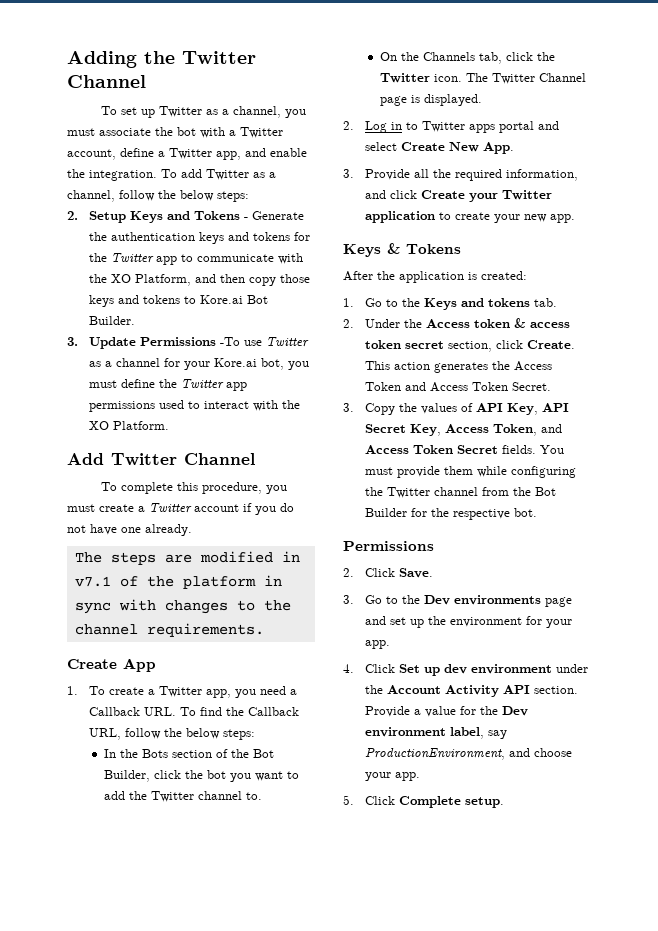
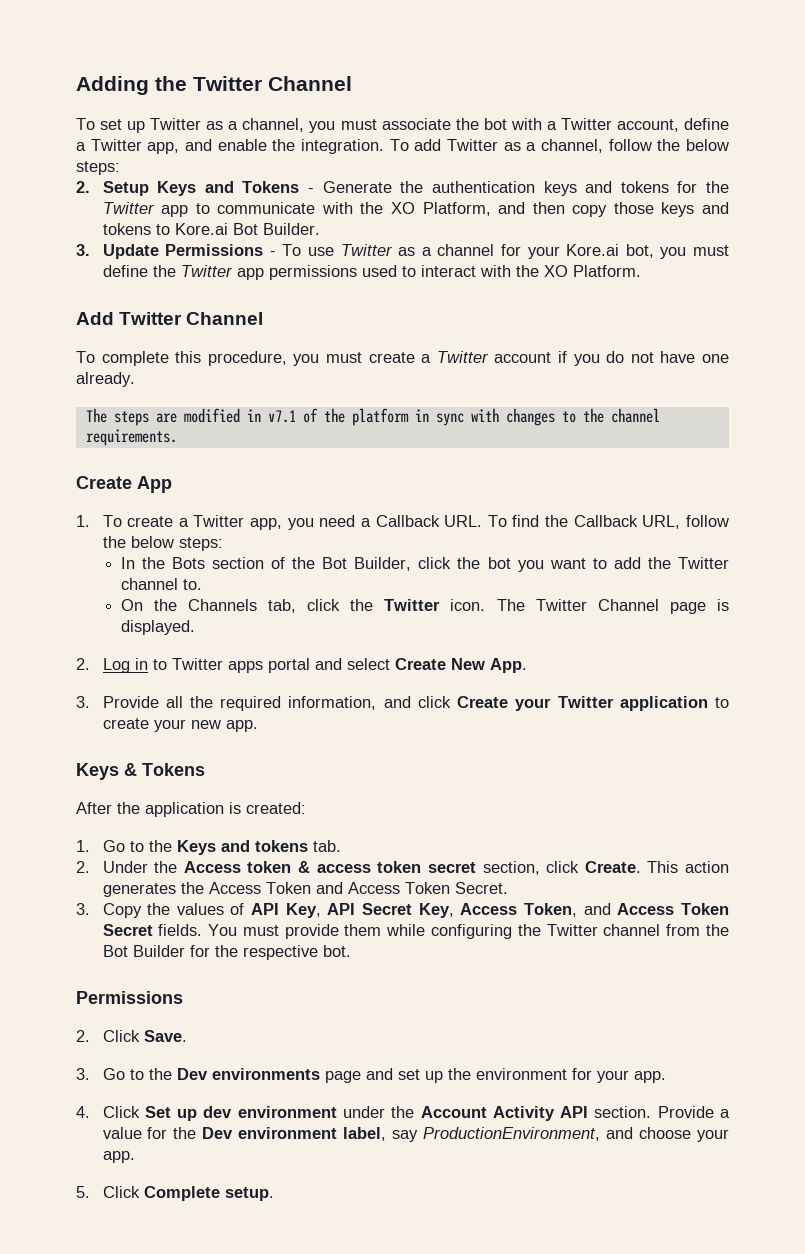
[220,337,241,346] -To -> [269,244,302,256] - To

